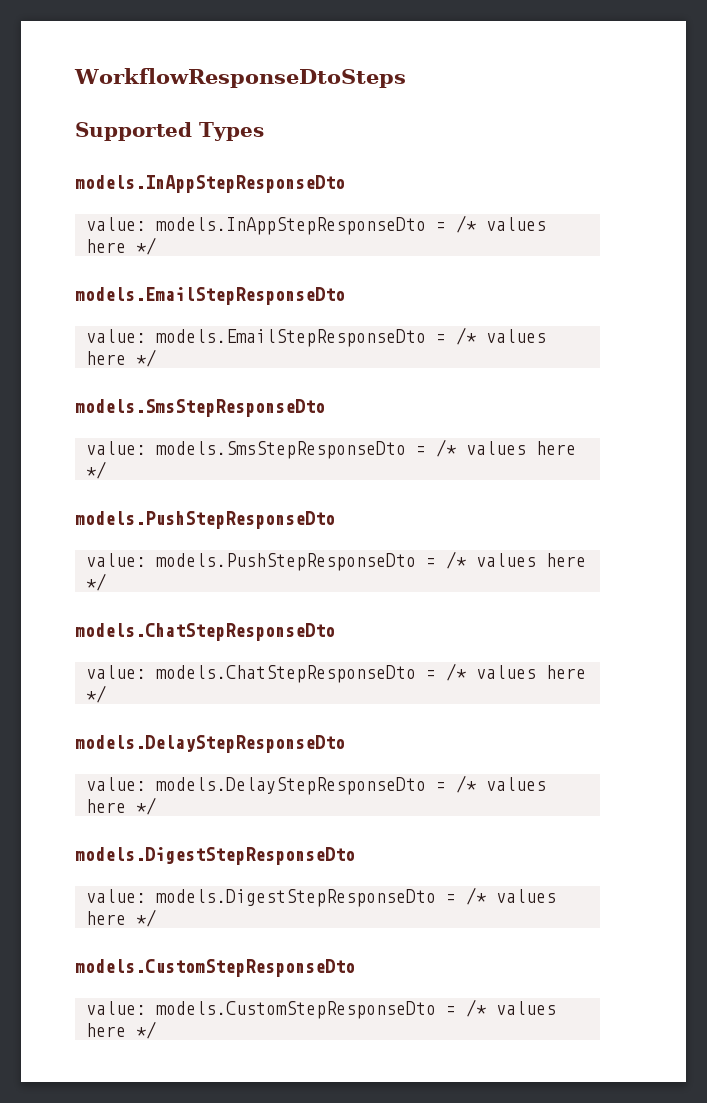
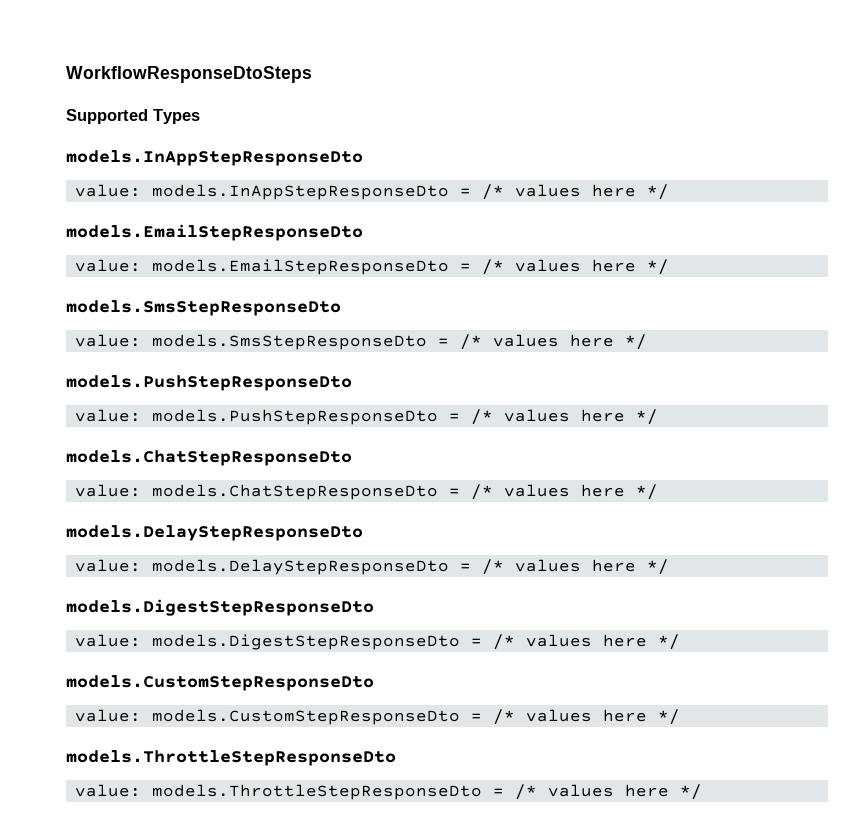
(156, 1030) none -> [66,750,396,766] [75,784,702,800] // models.ThrottleStepResponseDto // value: models.ThrottleStepResponseDto = /* values here */

